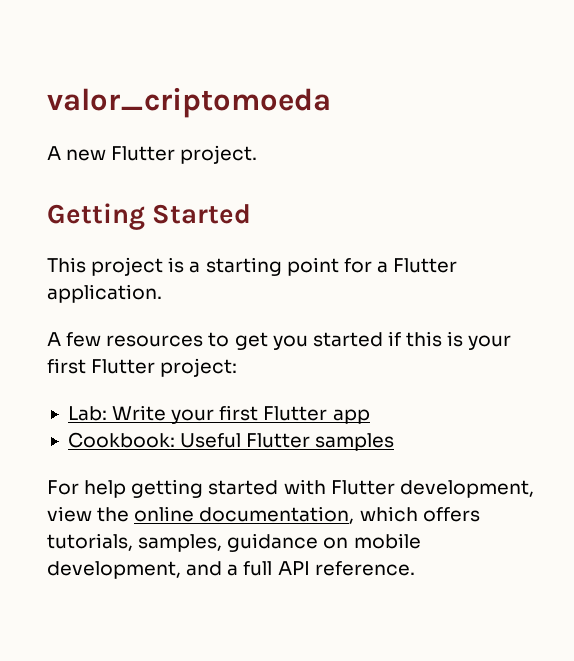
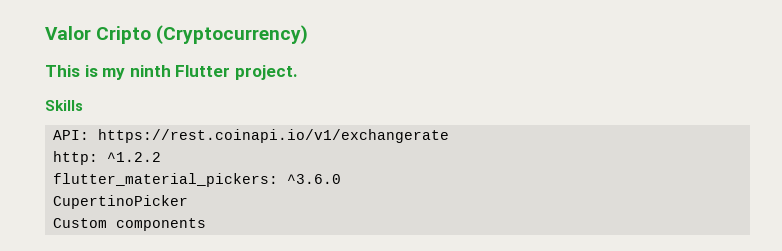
[47,87,331,118] [47,145,258,164] [47,203,252,230] [47,257,458,276] [47,284,162,303] [47,331,512,350] [47,358,238,377] [67,405,370,424] [67,432,395,451] [47,479,534,498] [47,506,480,524] [47,533,421,552] [47,561,415,579] valor_criptomoeda // A new Flutter project. // Getting Started // This project is a starting point for a Flutter application. // A few resources to get you started if this is your first Flutter project: // Lab: Write your first Flutter app // Cookbook: Useful Flutter samples // For help getting started with Flutter development, view the online documentation, which offers tutorials, samples, guidance on mobile development, and a full API reference. -> [45,25,309,44] [45,65,298,80] [45,100,83,111] [53,129,450,143] [53,151,162,165] [53,173,342,187] [53,195,189,209] [53,218,207,231] Valor Cripto (Cryptocurrency) // This is my ninth Flutter project. // Skills // API: https://rest.coinapi.io/v1/exchangerate // http: ^1.2.2 // flutter_material_pickers: ^3.6.0 // CupertinoPicker // Custom components

